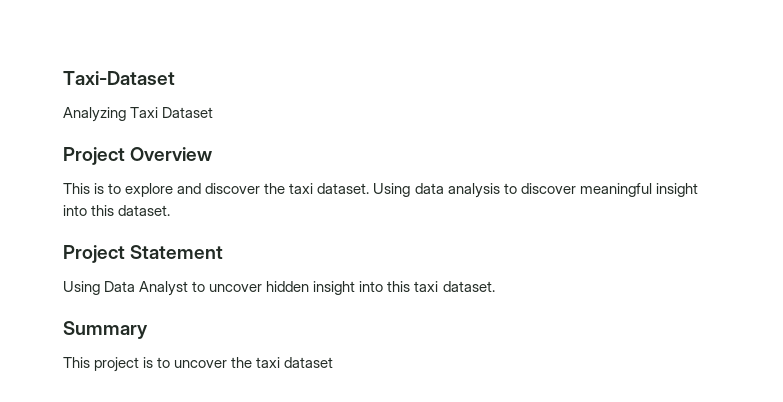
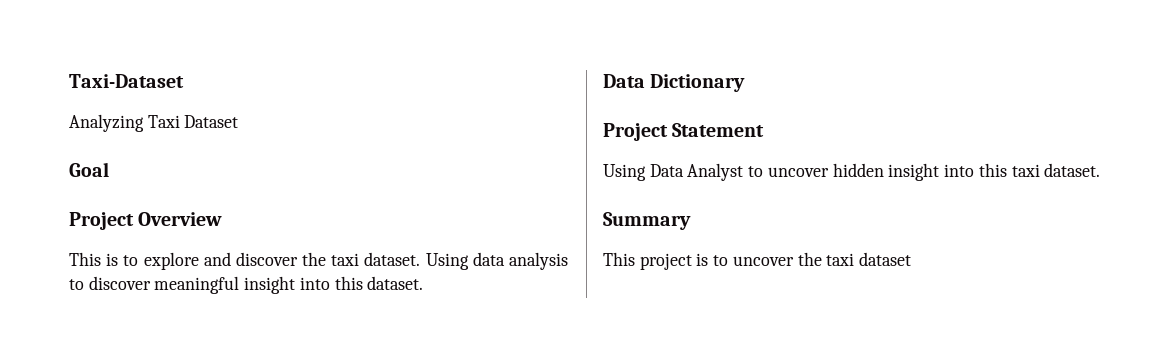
(214, 112) none -> [69,162,109,177] // Goal
(171, 210) none -> [603,74,746,92] // Data Dictionary

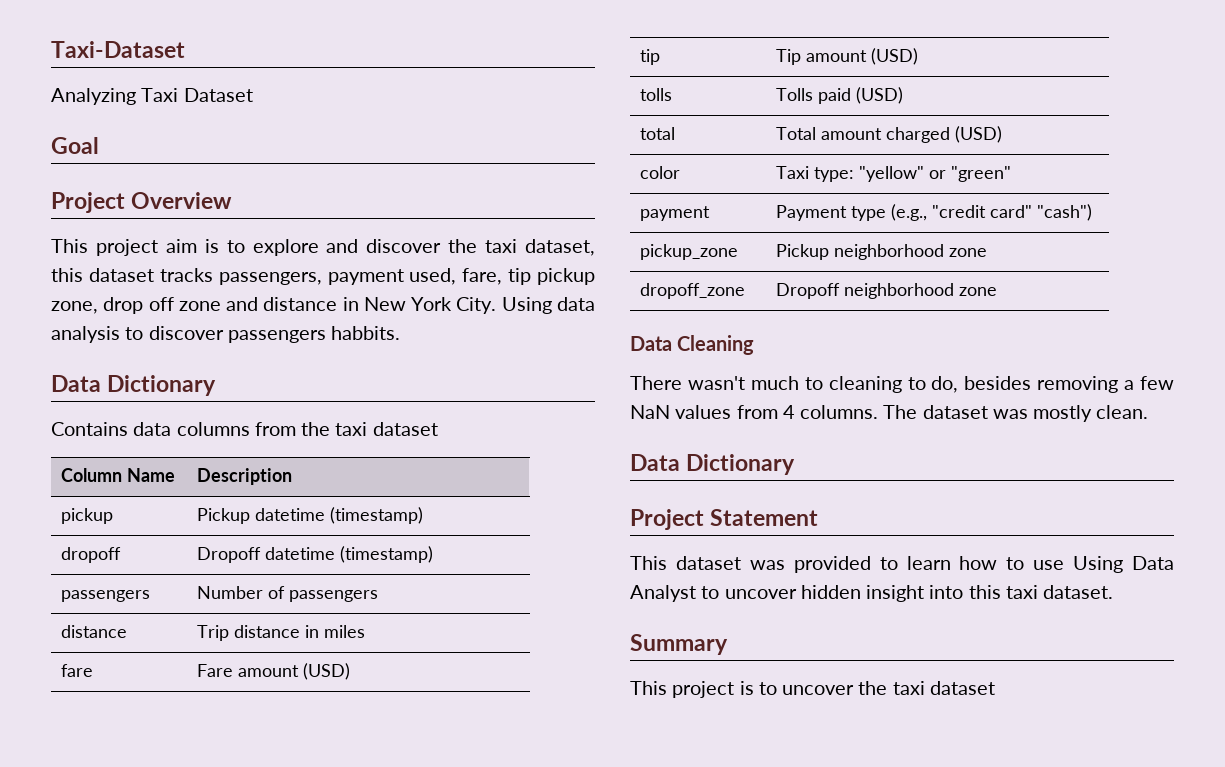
(101, 259) none -> [95,239,197,256] project aim
[364,252,421,266] dataset. -> [524,239,595,256] [51,268,595,285] [51,297,497,314] dataset, this dataset tracks passengers, payment used, fare, tip pickup zone, drop off zone and distance in New York City.
[154,276,424,294] [603,74,746,92] [603,123,765,141] meaningful insight into this dataset. // Data Dictionary // Project Statement // -> [227,326,401,343] [51,375,217,396] [51,422,438,436] [61,468,175,482] [197,468,293,485] [61,508,114,524] [197,507,424,524] [61,547,122,563] [197,546,434,563] [61,590,151,602] [197,586,379,602] [61,625,128,638] [197,625,366,641] [61,664,94,677] [197,663,351,680] [640,49,661,65] [776,48,919,65] [640,88,673,101] [776,87,904,104] [640,127,676,140] [776,126,1003,143] [640,166,681,179] [776,166,1012,182] [640,206,711,221] [776,204,1093,221] [640,244,739,260] [776,244,988,260] [640,283,746,299] [776,283,998,299] [630,335,755,355] [630,376,1174,393] [630,405,1149,422] [630,454,796,475] [630,509,819,530] [630,556,1065,573] passengers habbits. // Data Dictionary // Contains data columns from the taxi dataset // Column Name | Description // pickup | Pickup datetime (timestamp) // dropoff | Dropoff datetime (timestamp) // passengers | Number of passengers // distance | Trip distance in miles // fare | Fare amount (USD) // tip | Tip amount (USD) // tolls | Tolls paid (USD) // total | Total amount charged (USD) // color | Taxi type: "yellow" or "green" // payment | Payment type (e.g., "credit card" "cash") // pickup_zone | Pickup neighborhood zone // dropoff_zone | Dropoff neighborhood zone // Data Cleaning // There wasn't much to cleaning to do, besides removing a few NaN values from 4 columns. The dataset was mostly clean. // Data Dictionary // Project Statement // This dataset was provided to learn how to use

